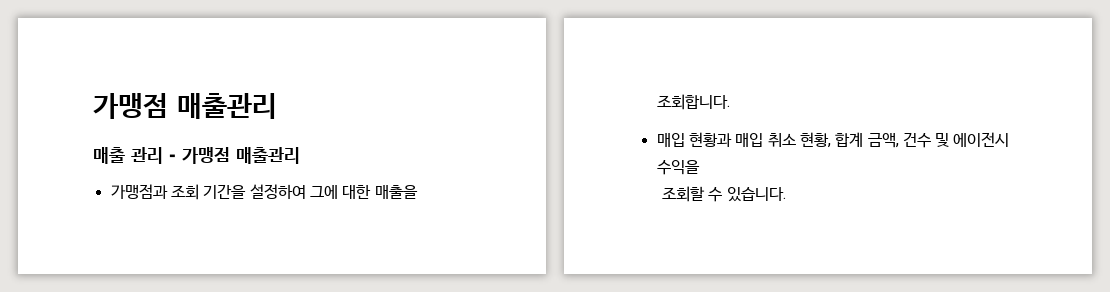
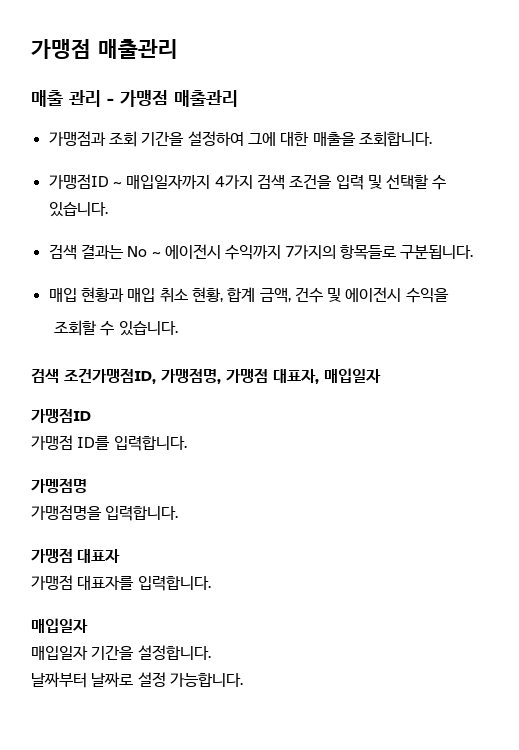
(730, 102) none -> [48,174,447,190] [48,202,108,217] [48,244,474,260] // 가맹점ID ~ 매입일자까지 4가지 검색 조건을 입력 및 선택할 수 있습니다. // 검색 결과는 No ~ 에이전시 수익까지 7가지의 항목들로 구분됩니다.
(786, 194) none -> [31,368,381,384] [31,408,91,423] [31,435,187,451] [31,478,87,493] [31,505,179,521] [31,548,121,563] [31,575,211,591] [31,618,88,633] [31,645,211,660] [31,672,243,688] // 검색 조건가맹점ID, 가맹점명, 가맹점 대표자, 매입일자 // 가맹점ID // 가맹점 ID를 입력합니다. // 가멩점명 // 가맹점명을 입력합니다. // 가맹점 대표자 // 가맹점 대표자를 입력합니다. // 매입일자 // 매입일자 기간을 설정합니다. // 날짜부터 날짜로 설정 가능합니다.

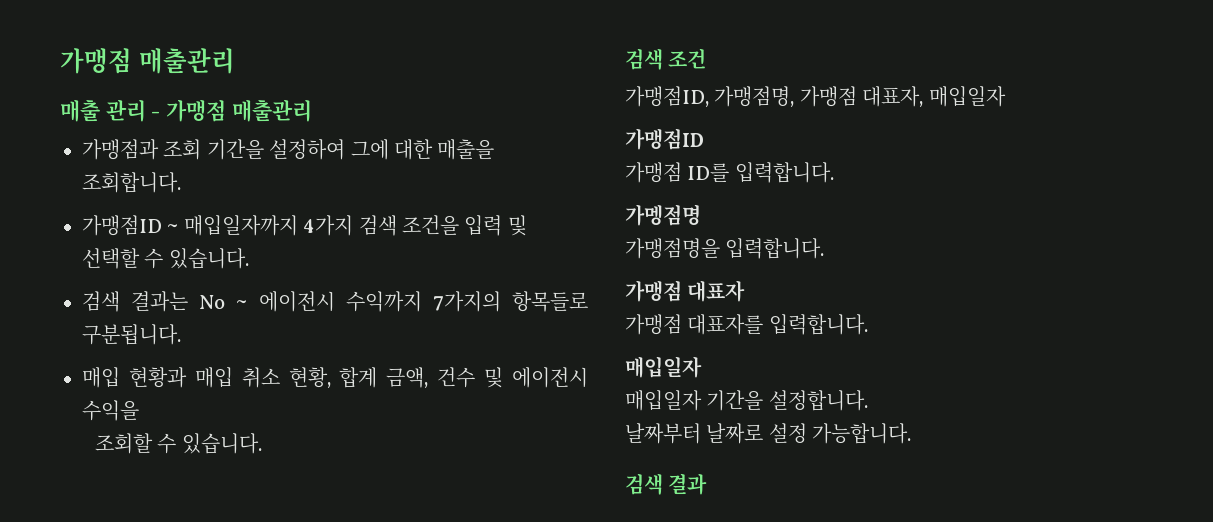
[64,368,156,384] 조건가맹점ID, -> [668,48,707,69] [625,86,709,107] 조건 // 가맹점ID,
(243, 680) none -> [625,473,708,495] // 검색 결과

